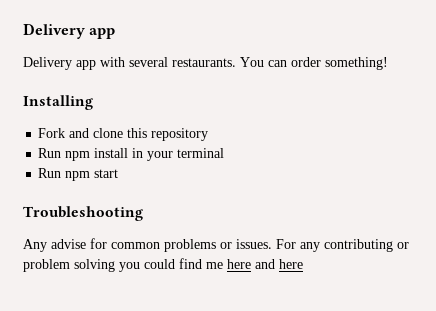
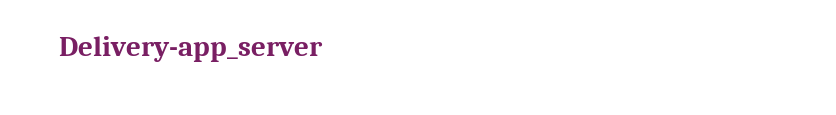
[23,23,116,39] [23,57,388,70] [23,95,93,110] [38,128,209,141] [38,148,225,161] [38,168,119,181] [23,206,143,221] [23,238,409,252] [23,258,303,272] Delivery app // Delivery app with several restaurants. You can order something! // Installing // Fork and clone this repository // Run npm install in your terminal // Run npm start // Troubleshooting // Any advise for common problems or issues. For any contributing or problem solving you could find me here and here -> [59,36,323,62] Delivery-app_server

